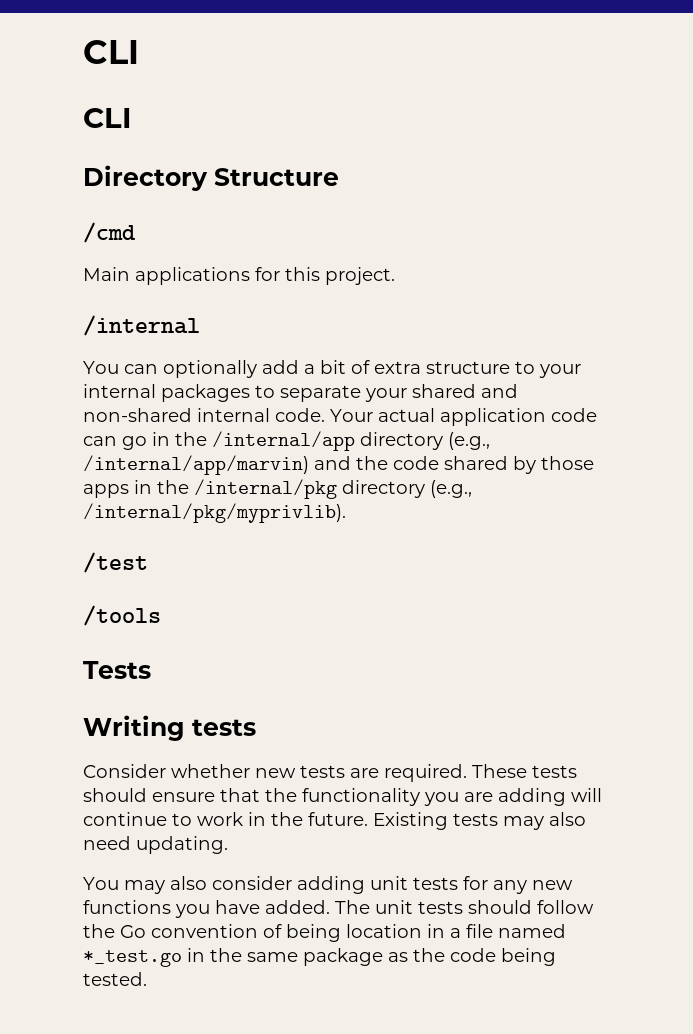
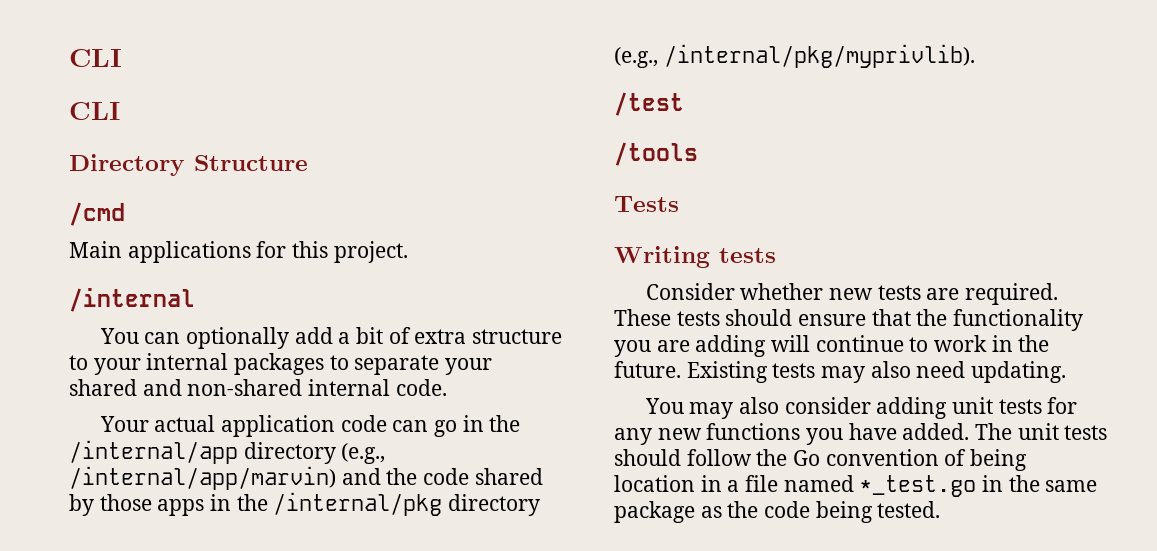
(325, 415) none -> (447, 387) //

